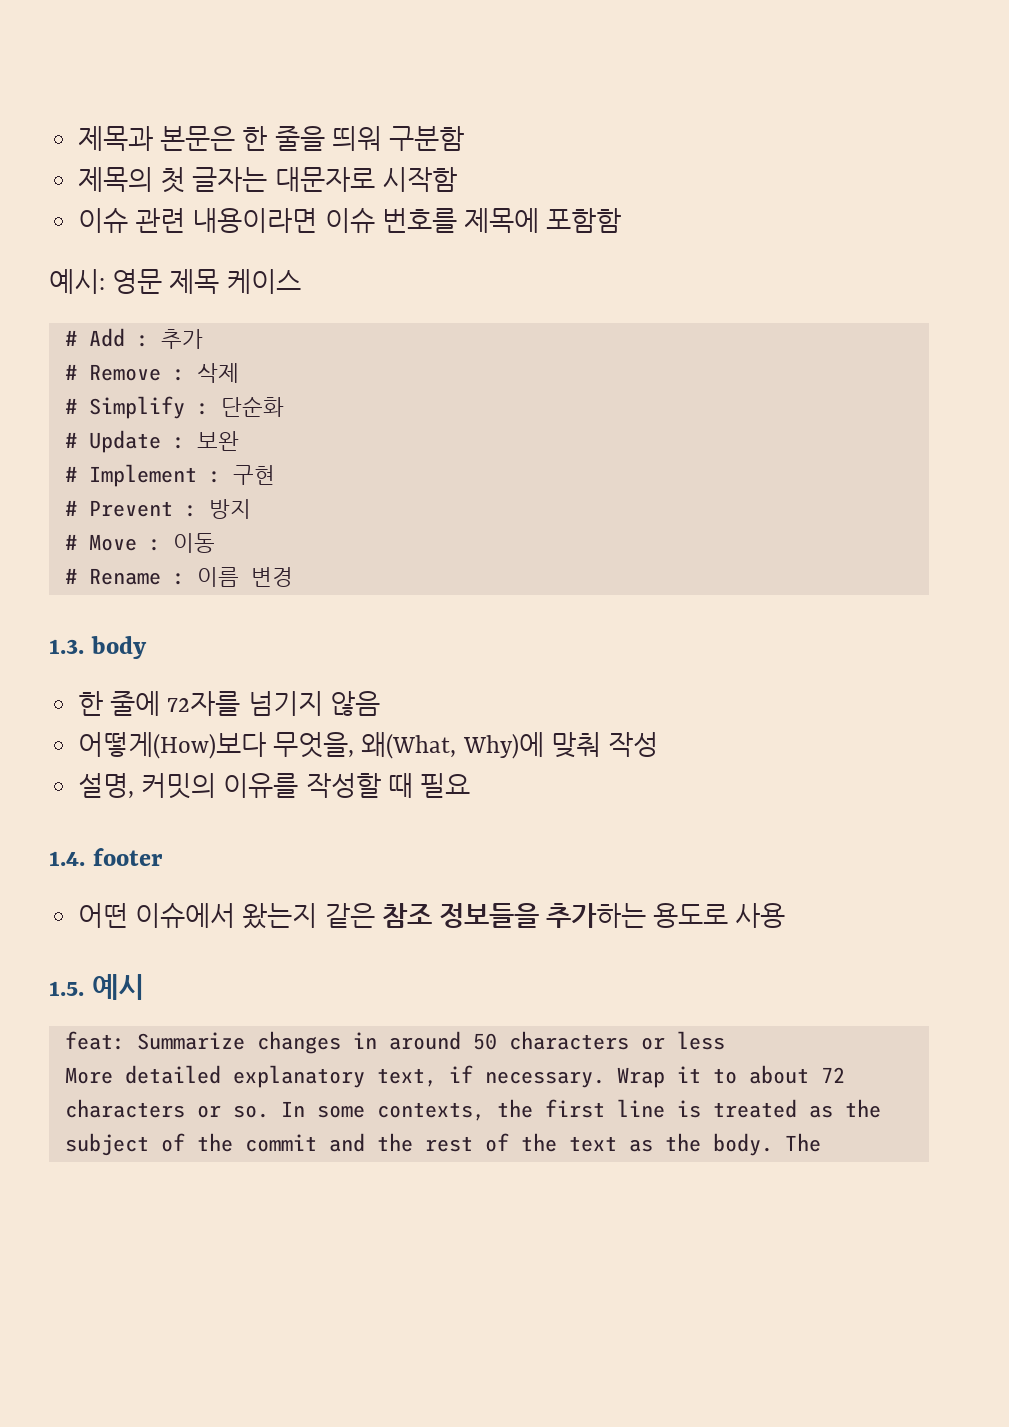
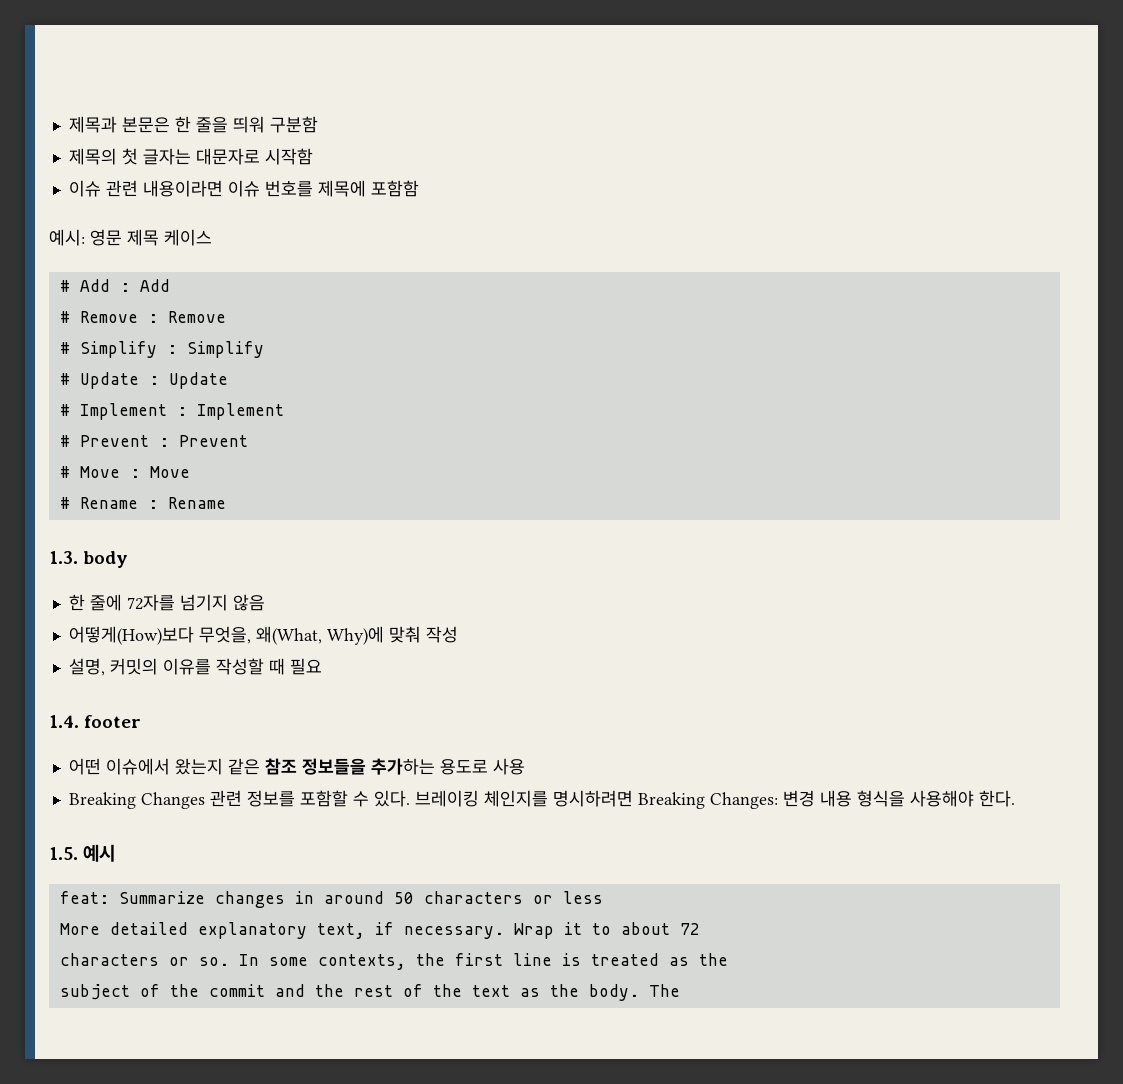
[160,329,203,349] 추가 -> [139,279,170,292] Add
[196,363,239,383] 삭제 -> [167,311,226,323] Remove
[220,396,284,417] 단순화 -> [186,341,264,358] Simplify
[196,431,239,451] 보완 -> [168,372,228,389] Update
[232,465,275,485] 구현 -> [196,403,284,420] Implement
[208,499,251,519] 방지 -> [178,435,248,447] Prevent
[172,533,215,553] 이동 -> [149,466,190,478] Move
[196,567,293,587] 이름 변경 -> [167,497,226,509] Rename
(786, 915) none -> [68,790,1015,809] // Breaking Changes 관련 정보를 포함할 수 있다. 브레이킹 체인지를 명시하려면 Breaking Changes: 변경 내용 형식을 사용해야 한다.

